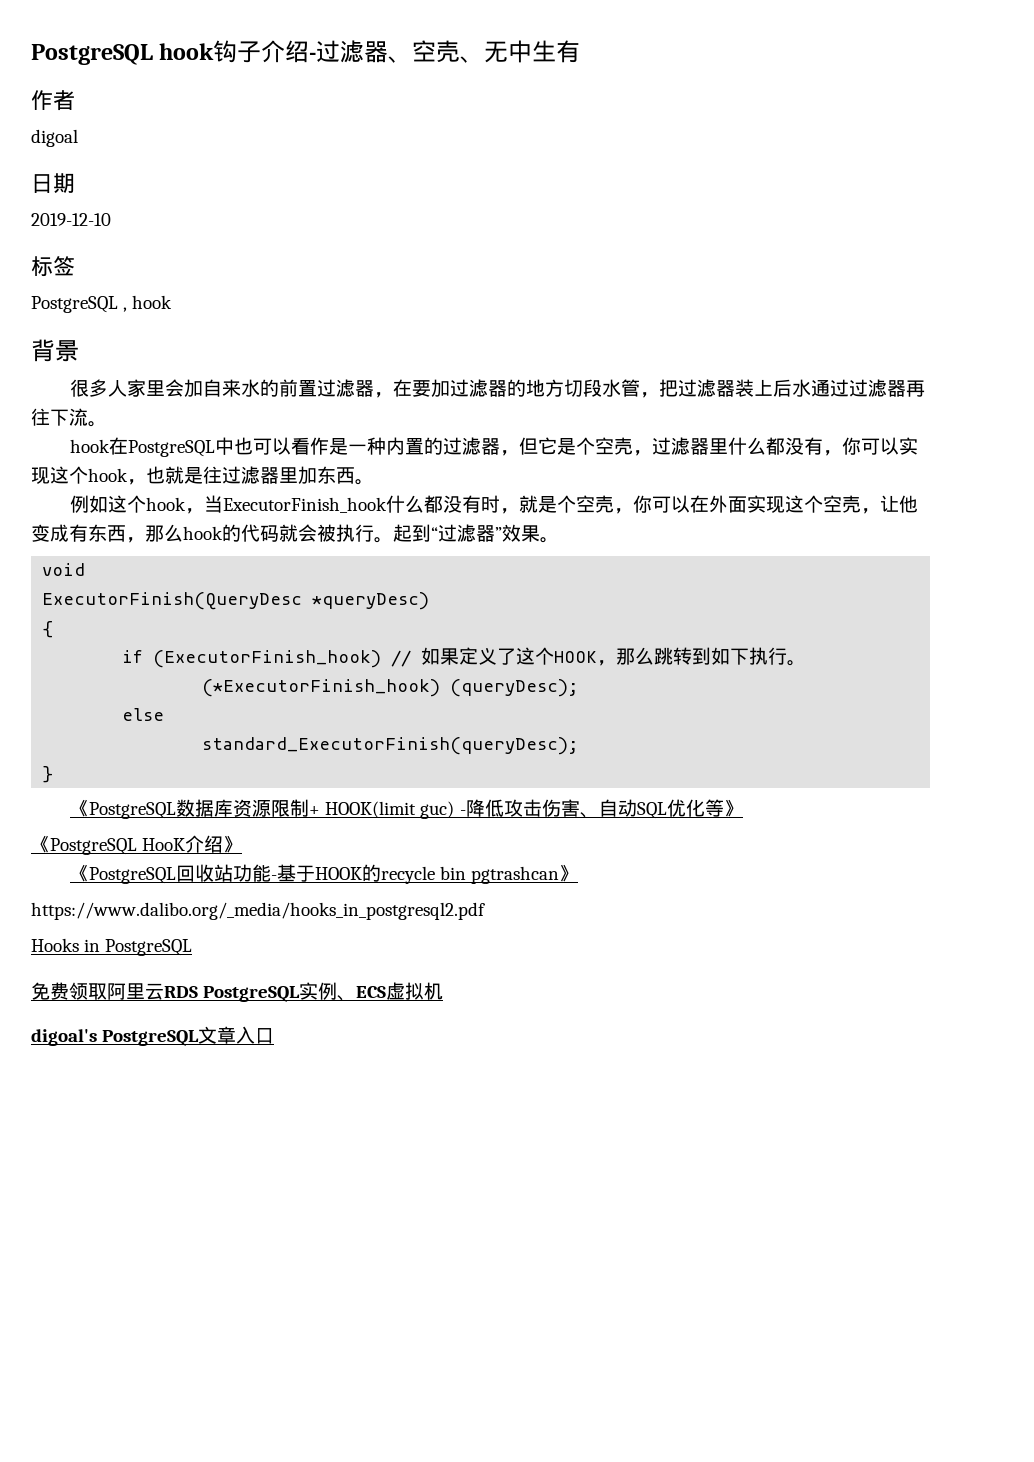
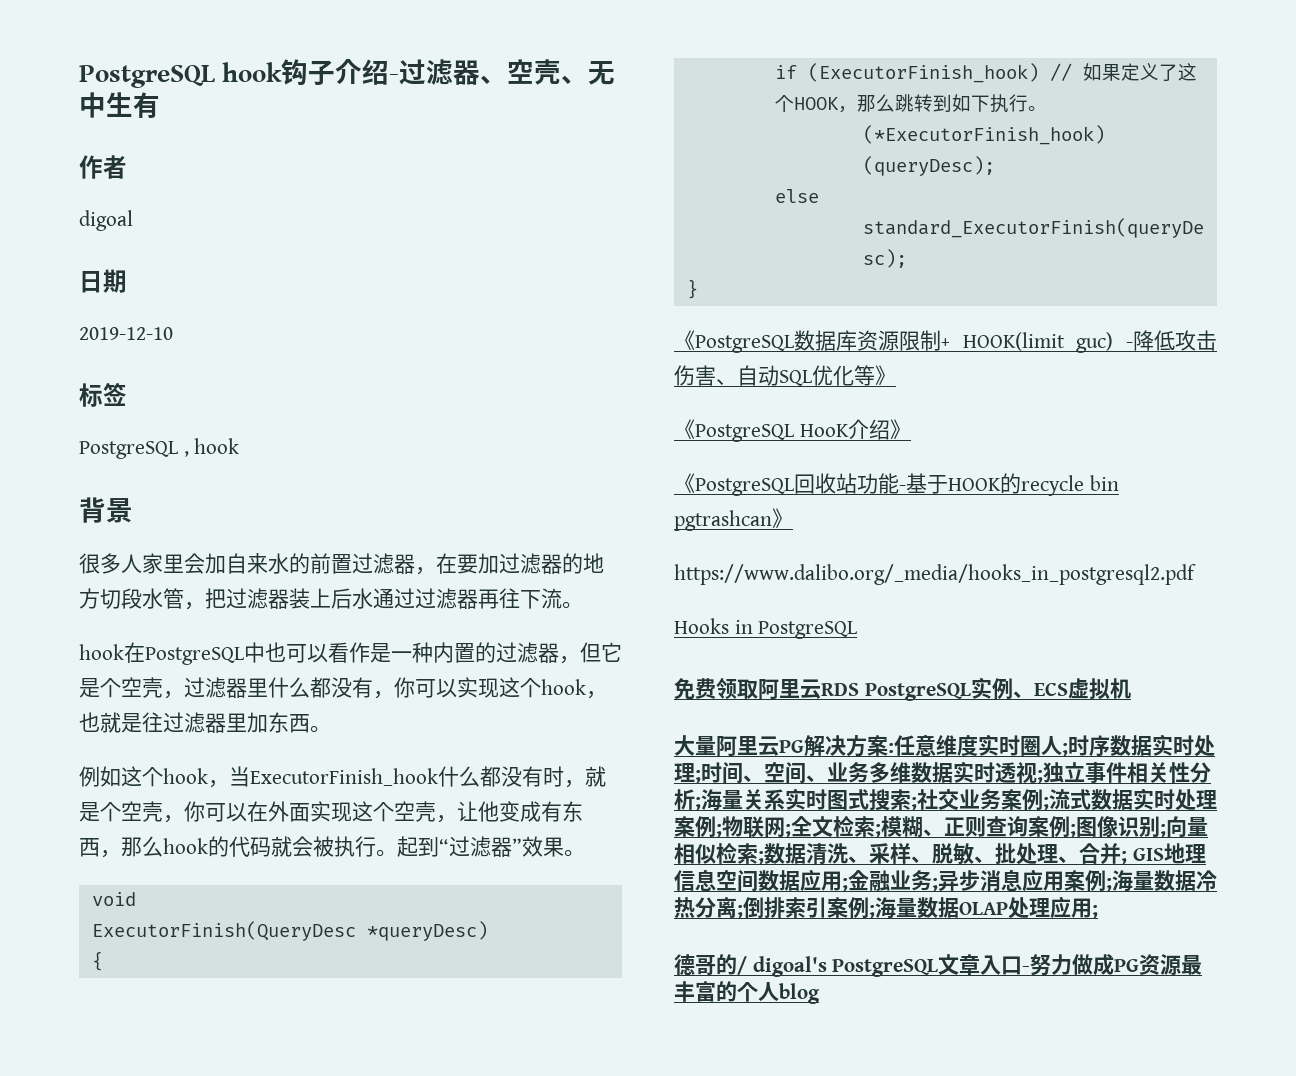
[31,1026,275,1046] digoal's PostgreSQL文章入口 -> [674,734,1215,757] [674,761,1211,784] [674,788,1217,811] [674,815,1208,838] [674,842,1206,865] [674,869,1217,892] [674,896,1098,919] [674,953,1203,977] [674,981,820,1004] 大量阿里云PG解决方案:任意维度实时圈人;时序数据实时处理;时间、空间、业务多维数据实时透视;独立事件相关性分析;海量关系实时图式搜索;社交业务案例;流式数据实时处理案例;物联网;全文检索;模糊、正则查询案例;图像识别;向量相似检索;数据清洗、采样、脱敏、批处理、合并; GIS地理信息空间数据应用;金融业务;异步消息应用案例;海量数据冷热分离;倒排索引案例;海量数据OLAP处理应用; // 德哥的/ digoal's PostgreSQL文章入口-努力做成PG资源最丰富的个人blog

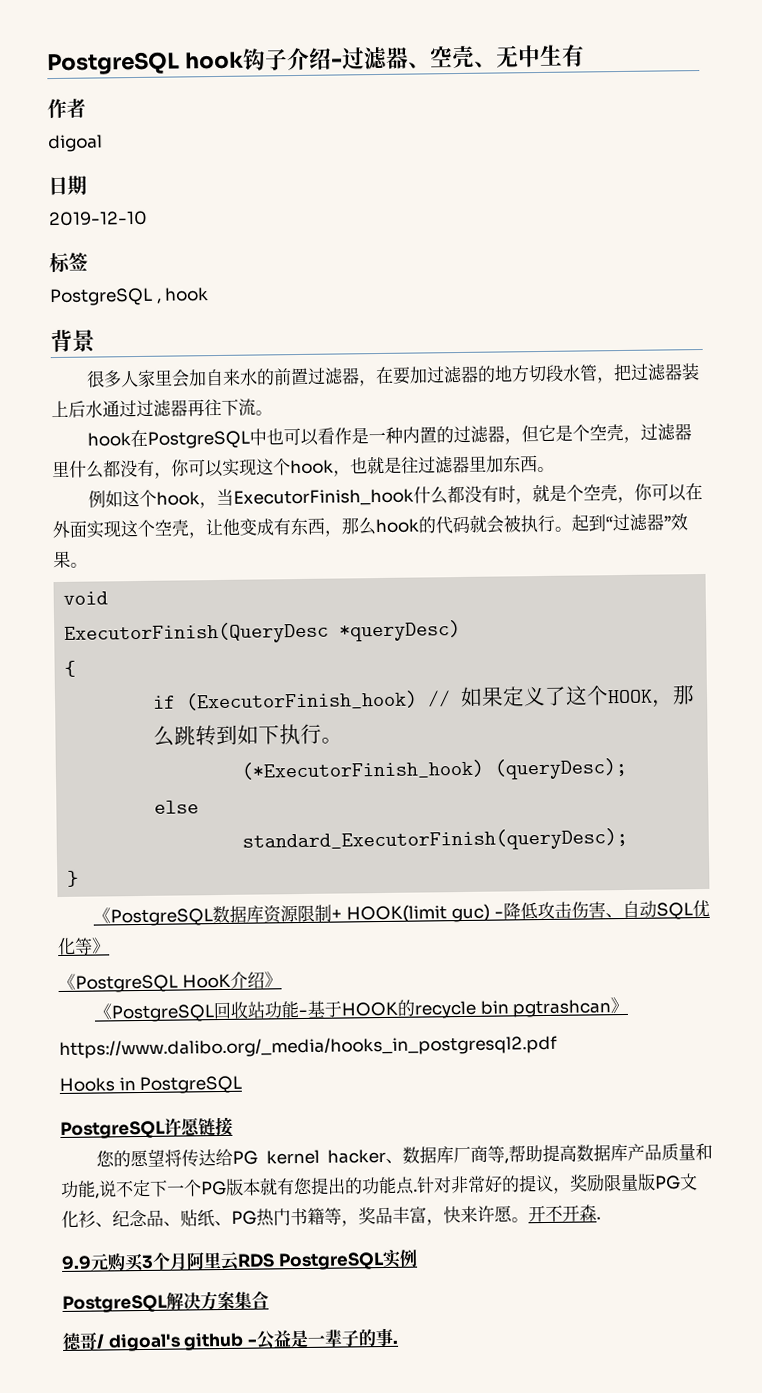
[674,678,758,700] 免费领取 -> [60,1116,233,1140] [96,1142,713,1168] [60,1173,698,1199] [61,1204,601,1228] [61,1252,188,1272] PostgreSQL许愿链接 // 您的愿望将传达给PG kernel hacker、数据库厂商等,帮助提高数据库产品质量和功能,说不定下一个PG版本就有您提出的功能点.针对非常好的提议，奖励限量版PG文化衫、纪念品、贴纸、PG热门书籍等，奖品丰富，快来许愿。开不开森. // 9.9元购买3个月
[1012,678,1131,700] [674,734,1215,757] [674,761,1211,784] [674,788,1217,811] [674,815,1208,838] [674,842,1206,865] [674,869,1217,892] [674,896,1098,919] 、ECS虚拟机 // 大量阿里云PG解决方案:任意维度实时圈人;时序数据实时处理;时间、空间、业务多维数据实时透视;独立事件相关性分析;海量关系实时图式搜索;社交业务案例;流式数据实时处理案例;物联网;全文检索;模糊、正则查询案例;图像识别;向量相似检索;数据清洗、采样、脱敏、批处理、合并; GIS地理信息空间数据应用;金融业务;异步消息应用案例;海量数据冷热分离;倒排索引案例;海量数据OLAP处理应用; -> [62,1290,269,1313] // PostgreSQL解决方案集合
[716,954,737,975] 的 -> (98, 1341) none
[832,953,1203,977] [674,981,820,1004] PostgreSQL文章入口-努力做成PG资源最丰富的个人blog -> [183,1327,399,1351] github -公益是一辈子的事.

